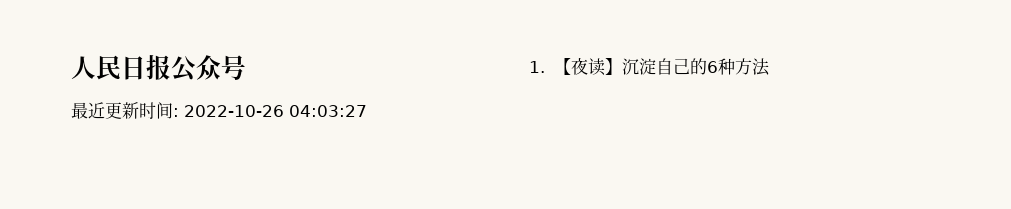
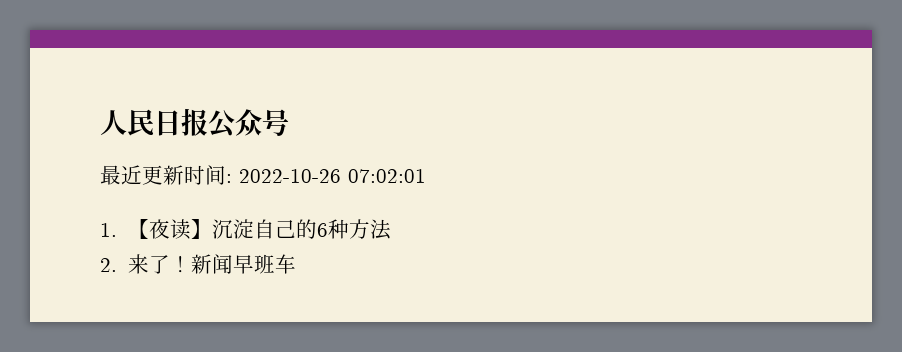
[289,105,367,117] 04:03:27 -> [348,169,426,183] 07:02:01
(770, 67) none -> [100,254,296,274] // 2.来了！新闻早班车

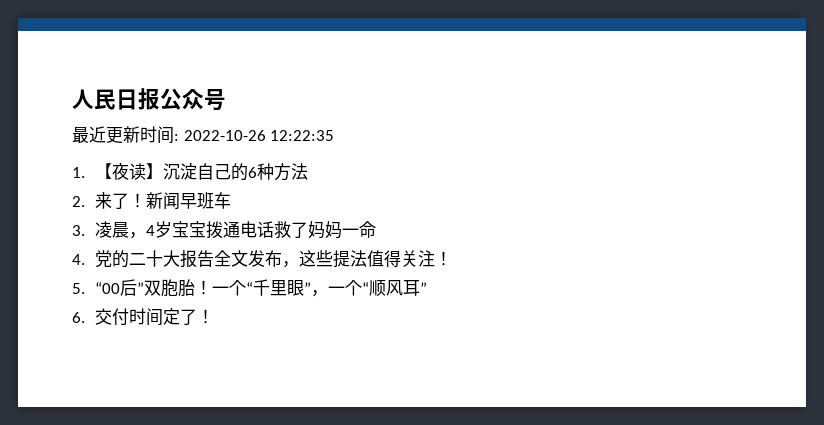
[348,169,426,183] 07:02:01 -> [270,130,335,141] 12:22:35
(296, 264) none -> [72,221,376,239] [72,250,452,268] [72,279,427,297] [72,308,214,326] // 3.凌晨，4岁宝宝拨通电话救了妈妈一命 // 4.党的二十大报告全文发布，这些提法值得关注！ // 5. “00后”双胞胎！一个“千里眼”，一个“顺风耳” // 6.交付时间定了！

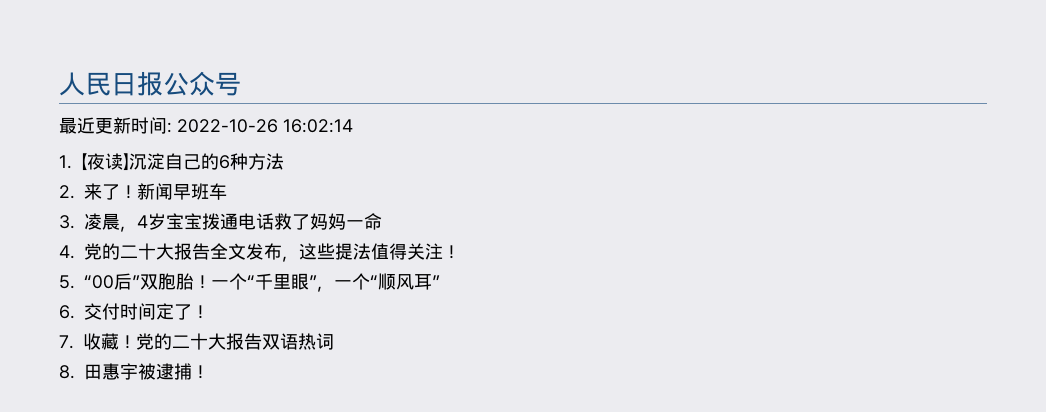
[270,130,335,141] 12:22:35 -> [283,119,353,133] 16:02:14
(214, 316) none -> [59,333,334,350] [59,363,209,380] // 7.收藏！党的二十大报告双语热词 // 8.田惠宇被逮捕！

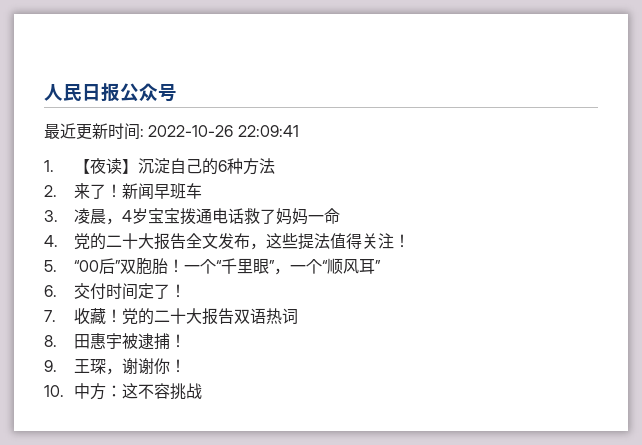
[283,119,353,133] 16:02:14 -> [237,125,299,137] 22:09:41
(209, 372) none -> [44,358,187,375] [44,383,203,400] // 9.王琛，谢谢你！ // 10.中方：这不容挑战

